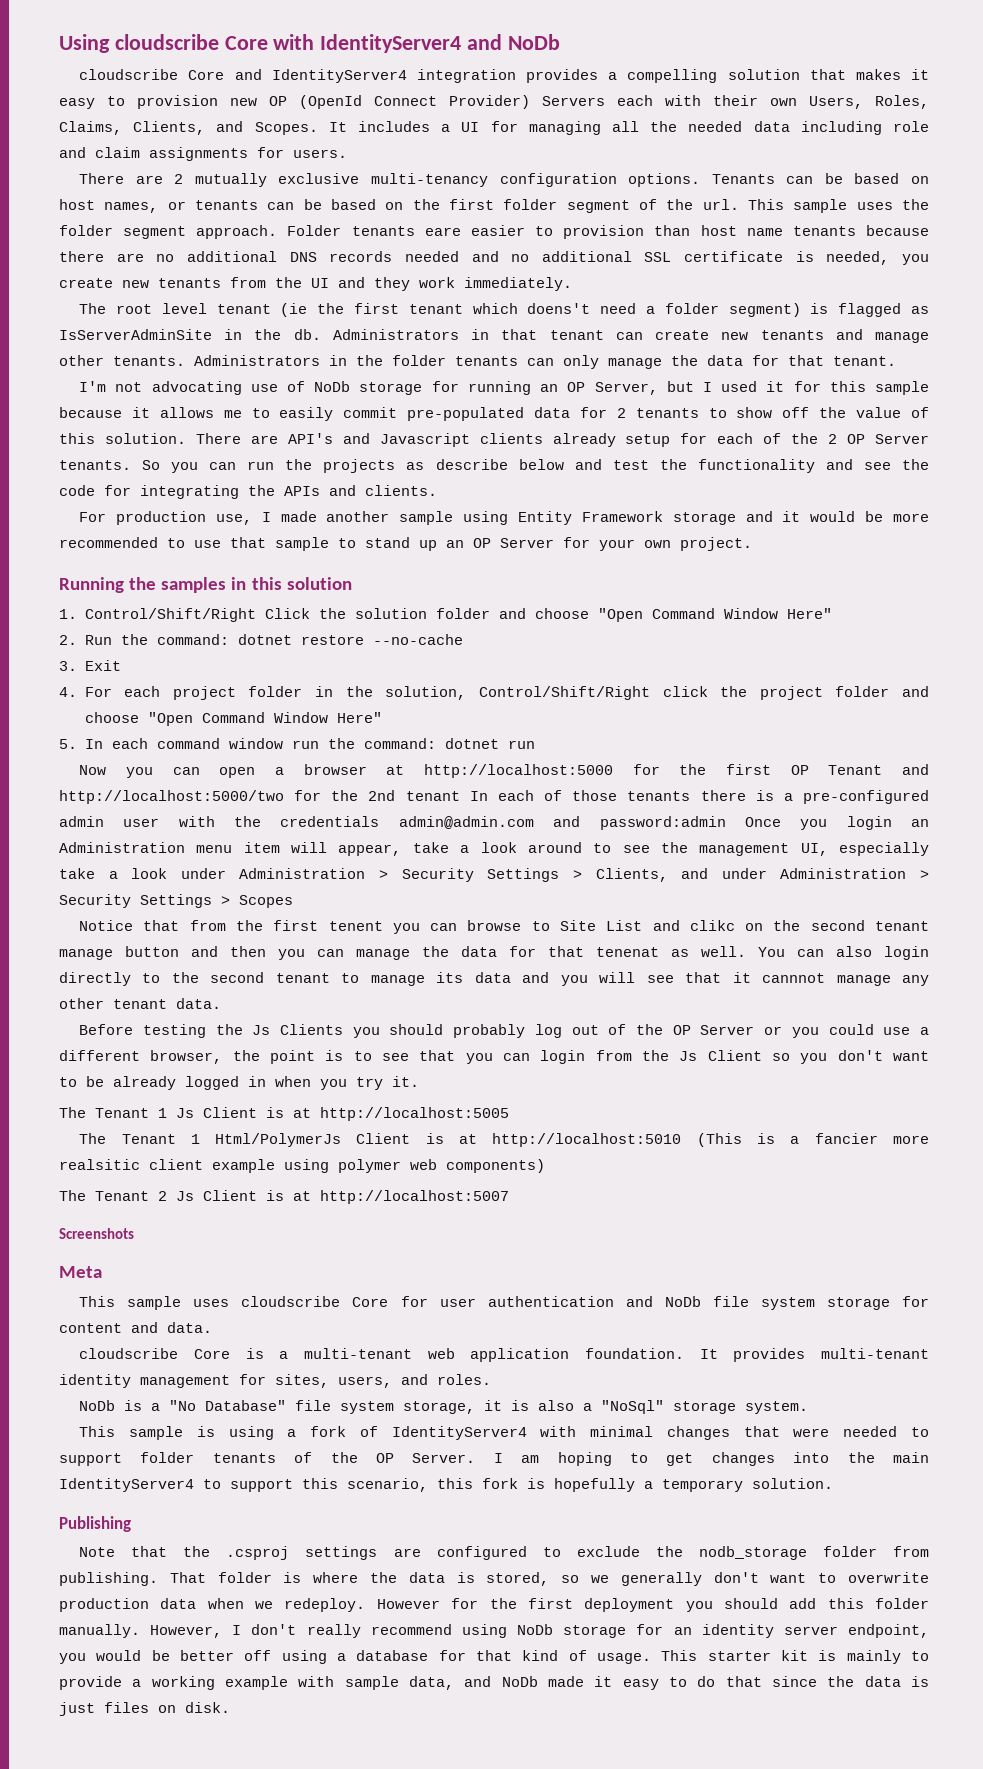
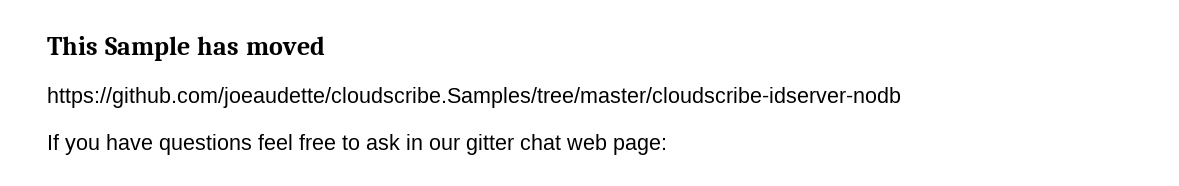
[59,34,560,53] [79,69,929,83] [59,95,929,109] [59,121,930,135] [59,147,347,161] [79,173,929,187] [59,199,930,213] [59,225,929,239] [59,251,929,265] [59,277,572,291] [79,303,929,317] [59,329,930,343] [59,355,896,369] [79,381,930,395] [59,407,929,421] [59,433,929,447] [59,459,929,473] [59,485,437,499] [79,511,930,525] [59,537,752,551] [59,577,352,593] [59,608,832,622] [59,634,463,645] [59,660,121,671] [59,686,929,700] [84,712,382,726] [59,738,535,749] [79,764,930,778] [59,790,930,804] [59,816,930,830] [59,842,929,856] [59,868,930,882] [59,894,293,908] [79,920,930,934] [59,946,929,960] [59,972,930,986] [59,998,221,1009] [79,1024,930,1038] [59,1050,930,1064] [59,1076,419,1090] [59,1107,509,1121] [79,1133,929,1147] [59,1159,545,1173] [59,1190,509,1204] [59,1228,134,1239] [59,1266,102,1278] [79,1296,930,1310] [59,1322,212,1333] [79,1348,930,1362] [59,1374,491,1388] [79,1400,809,1414] [79,1426,929,1440] [59,1452,929,1466] [59,1478,833,1492] [59,1516,131,1532] [79,1546,929,1560] [59,1572,929,1586] [59,1598,930,1612] [59,1624,930,1638] [59,1650,930,1664] [59,1676,930,1690] [59,1702,230,1716] Using cloudscribe Core with IdentityServer4 and NoDb // cloudscribe Core and IdentityServer4 integration provides a compelling solution that makes it easy to provision new OP (OpenId Connect Provider) Servers each with their own Users, Roles, Claims, Clients, and Scopes. It includes a UI for managing all the needed data including role and claim assignments for users. // There are 2 mutually exclusive multi-tenancy configuration options. Tenants can be based on host names, or tenants can be based on the first folder segment of the url. This sample uses the folder segment approach. Folder tenants eare easier to provision than host name tenants because there are no additional DNS records needed and no additional SSL certificate is needed, you create new tenants from the UI and they work immediately. // The root level tenant (ie the first tenant which doens't need a folder segment) is flagged as IsServerAdminSite in the db. Administrators in that tenant can create new tenants and manage other tenants. Administrators in the folder tenants can only manage the data for that tenant. // I'm not advocating use of NoDb storage for running an OP Server, but I used it for this sample because it allows me to easily commit pre-populated data for 2 tenants to show off the value of this solution. There are API's and Javascript clients already setup for each of the 2 OP Server tenants. So you can run the projects as describe below and test the functionality and see the code for integrating the APIs and clients. // For production use, I made another sample using Entity Framework storage and it would be more recommended to use that sample to stand up an OP Server for your own project. // Running the samples in this solution // 1. Control/Shift/Right Click the solution folder and choose "Open Command Window Here" // 2. Run the command: dotnet restore --no-cache // 3. Exit // 4. For each project folder in the solution, Control/Shift/Right click the project folder and choose "Open Command Window Here" // 5. In each command window run the command: dotnet run // Now you can open a browser at http://localhost:5000 for the first OP Tenant and http://localhost:5000/two for the 2nd tenant In each of those tenants there is a pre-configured admin user with the credentials admin@admin.com and password:admin Once you login an Administration menu item will appear, take a look around to see the management UI, especially take a look under Administration > Security Settings > Clients, and under Administration > Security Settings > Scopes // Notice that from the first tenent you can browse to Site List and clikc on the second tenant manage button and then you can manage the data for that tenenat as well. You can also login directly to the second tenant to manage its data and you will see that it cannnot manage any other tenant data. // Before testing the Js Clients you should probably log out of the OP Server or you could use a different browser, the point is to see that you can login from the Js Client so you don't want to be already logged in when you try it. // The Tenant 1 Js Client is at http://localhost:5005 // The Tenant 1 Html/PolymerJs Client is at http://localhost:5010 (This is a fancier more realsitic client example using polymer web components) // The Tenant 2 Js Client is at http://localhost:5007 // Screenshots // Meta // This sample uses cloudscribe Core for user authentication and NoDb file system storage for content and data. // cloudscribe Core is a multi-tenant web application foundation. It provides multi-tenant identity management for sites, users, and roles. // NoDb is a "No Database" file system storage, it is also a "NoSql" storage system. // This sample is using a fork of IdentityServer4 with minimal changes that were needed to support folder tenants of the OP Server. I am hoping to get changes into the main IdentityServer4 to support this scenario, this fork is hopefully a temporary solution. // Publishing // Note that the .csproj settings are configured to exclude the nodb_storage folder from publishing. That folder is where the data is stored, so we generally don't want to overwrite production data when we redeploy. However for the first deployment you should add this folder manually. However, I don't really recommend using NoDb storage for an identity server endpoint, you would be better off using a database for that kind of usage. This starter kit is mainly to provide a working example with sample data, and NoDb made it easy to do that since the data is just files on disk. -> [47,36,325,61] [47,87,901,108] [47,134,667,155] This Sample has moved // https://github.com/joeaudette/cloudscribe.Samples/tree/master/cloudscribe-idserver-nodb // If you have questions feel free to ask in our gitter chat web page:

